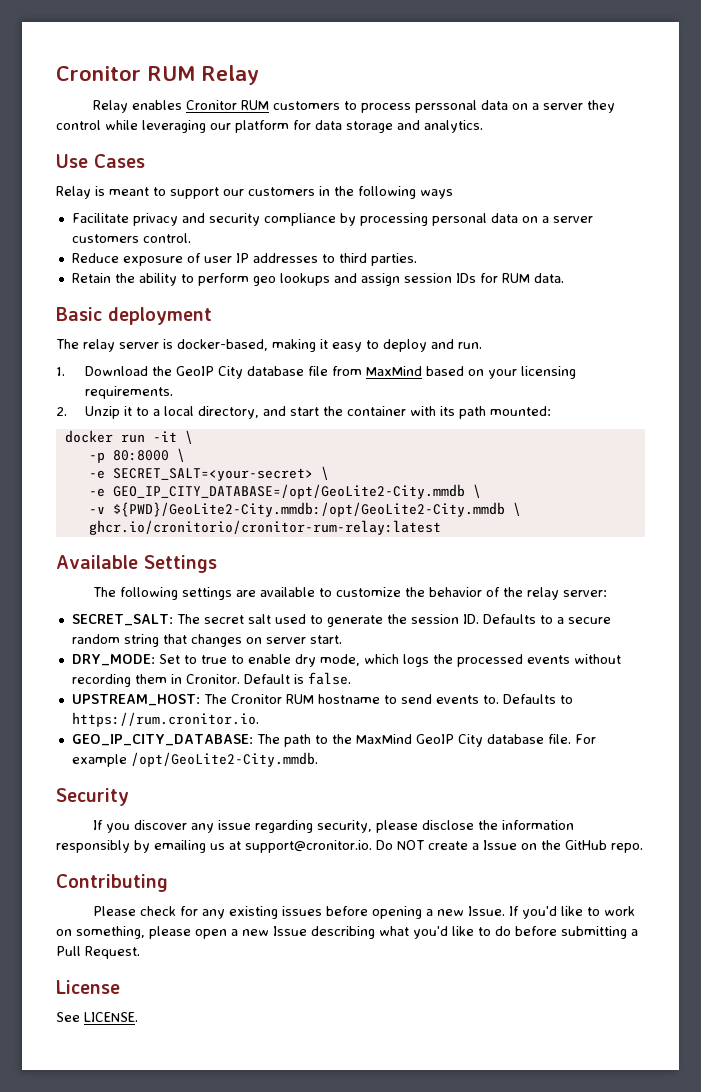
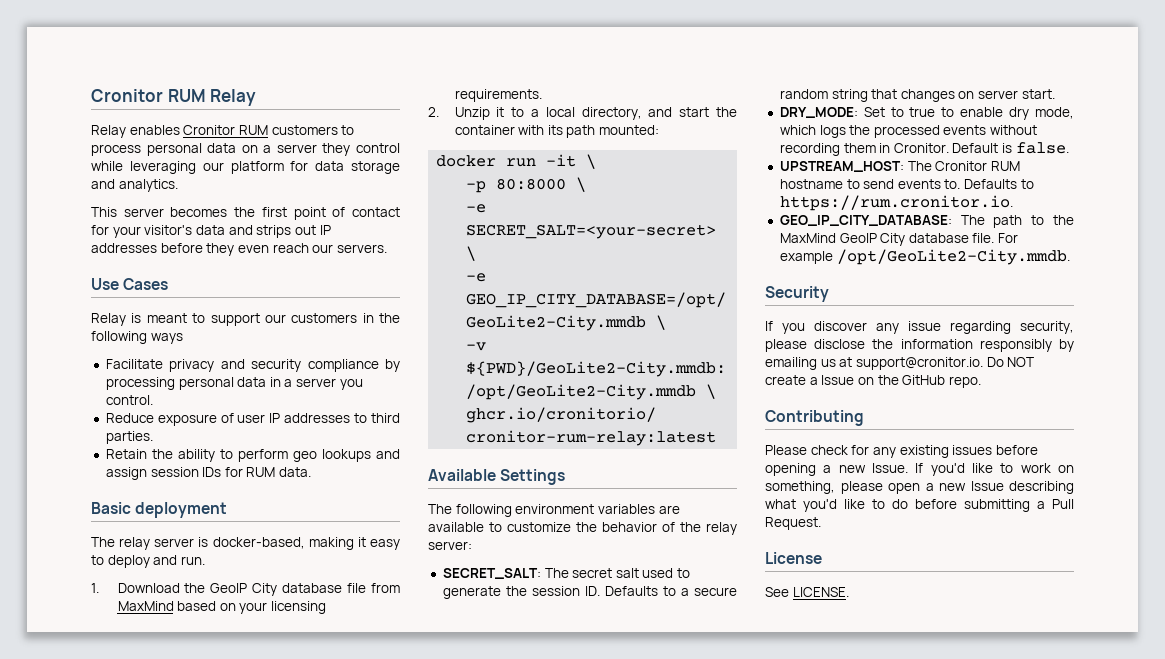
[414,100,477,113] perssonal -> [146,143,202,156] personal
(483, 126) none -> [91,207,401,220] [91,225,331,238] [91,243,387,256] // This server becomes the first point of contact for your visitor's data and strips out IP addresses before they even reach our servers.
[521,216,593,223] [71,234,139,243] on a server customers -> [269,377,363,390] in a server you
[181,587,232,600] settings -> [515,504,655,514] environment variables

